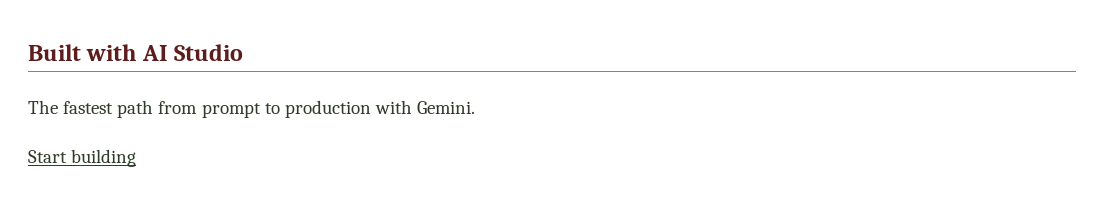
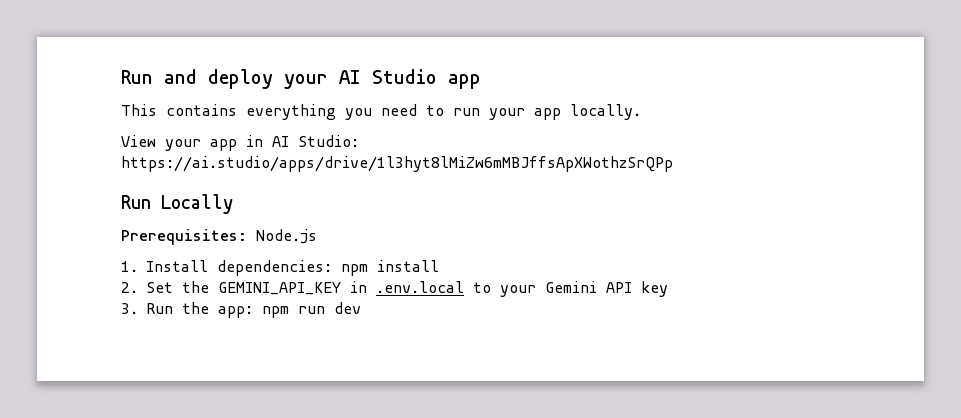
[28,44,244,61] [28,100,476,118] [28,149,137,167] Built with AI Studio // The fastest path from prompt to production with Gemini. // Start building -> [121,69,481,89] [121,104,641,120] [121,135,359,151] [121,156,673,172] [121,194,233,214] [121,229,317,245] [121,260,439,276] [121,281,668,297] [121,302,361,318] Run and deploy your AI Studio app // This contains everything you need to run your app locally. // View your app in AI Studio: https://ai.studio/apps/drive/1l3hyt8lMiZw6mMBJffsApXWothzSrQPp // Run Locally // Prerequisites: Node.js // 1. Install dependencies: npm install // 2. Set the GEMINI_API_KEY in .env.local to your Gemini API key // 3. Run the app: npm run dev

